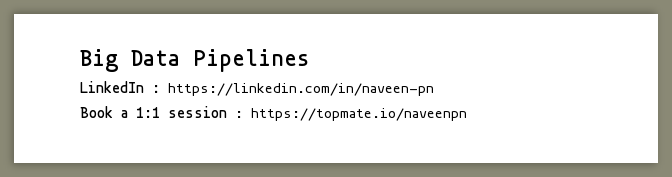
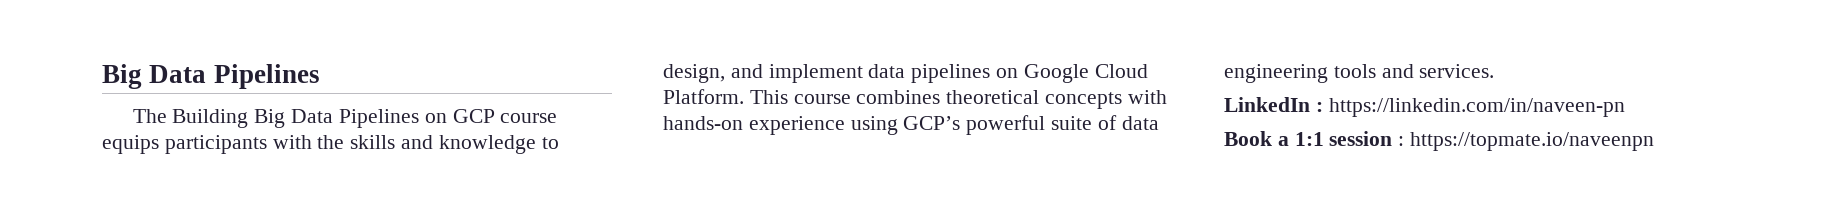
[80,49,309,72] Big Data Pipelines -> [102,64,320,89] [132,109,558,128] [102,135,559,154] [663,64,1148,83] [663,89,1167,109] [663,115,1159,135] [1224,64,1495,83] Big Data Pipelines // The Building Big Data Pipelines on GCP course equips participants with the skills and knowledge to design, and implement data pipelines on Google Cloud Platform. This course combines theoretical concepts with hands-on experience using GCP’s powerful suite of data engineering tools and services.

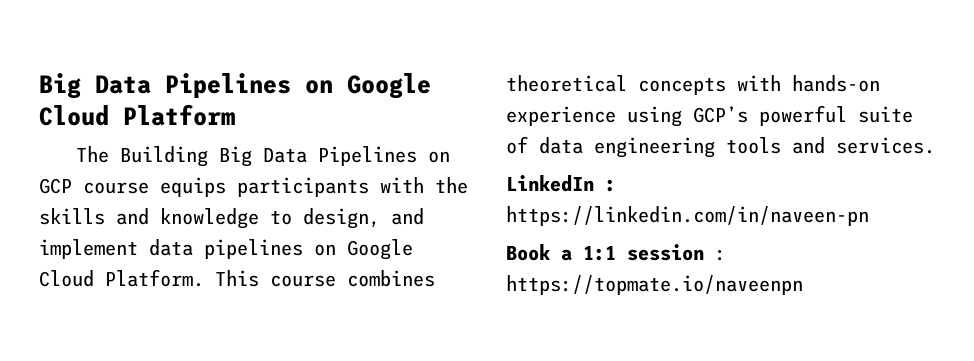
[102,64,320,89] Big Data Pipelines -> [39,73,431,99] [39,104,235,126] Big Data Pipelines on Google Cloud Platform

